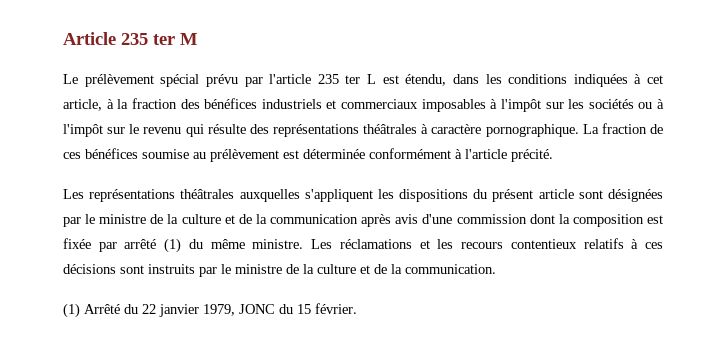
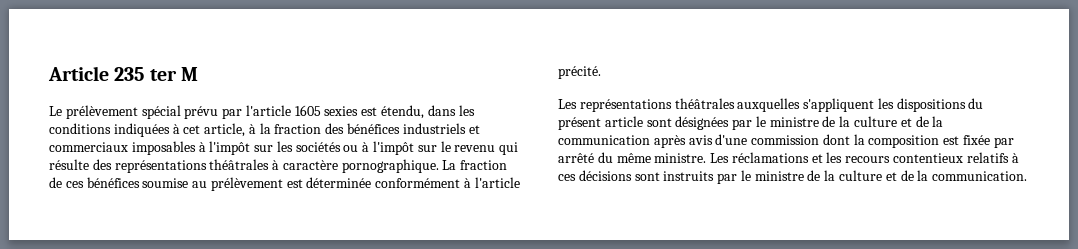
[317,74,376,84] 235 ter L -> [294,105,359,116] 1605 sexies
[164,238,182,253] (1) -> (594, 158) none
[63,303,357,318] // (1) Arrêté du 22 janvier 1979, JONC du 15 février. -> (1028, 176) none

